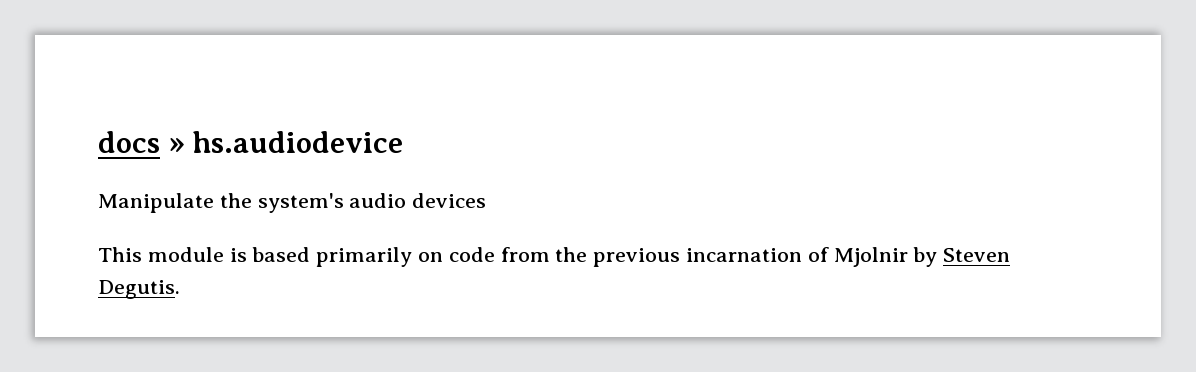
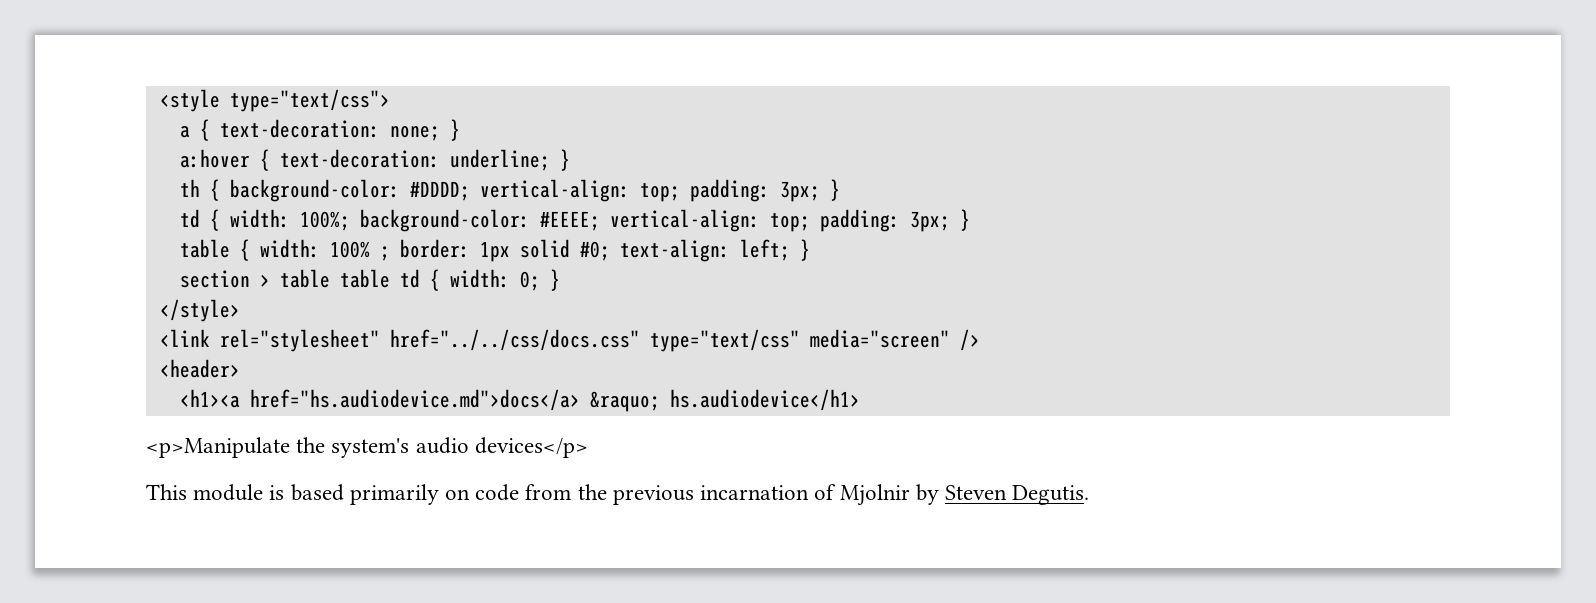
[98,131,404,153] [98,193,214,213] docs » hs.audiodevice // Manipulate -> [159,89,390,112] [179,119,460,141] [179,149,570,171] [179,179,840,202] [179,209,970,232] [179,239,810,262] [179,269,560,291] [159,299,240,322] [159,329,980,352] [159,359,240,378] [179,389,860,412] [146,437,290,458] <style type="text/css"> // a { text-decoration: none; } // a:hover { text-decoration: underline; } // th { background-color: #DDDD; vertical-align: top; padding: 3px; } // td { width: 100%; background-color: #EEEE; vertical-align: top; padding: 3px; } // table { width: 100% ; border: 1px solid #0; text-align: left; } // section > table table td { width: 0; } // </style> // <link rel="stylesheet" href="../../css/docs.css" type="text/css" media="screen" /> // <header> // <h1><a href="hs.audiodevice.md">docs</a> &raquo; hs.audiodevice</h1> // <p>Manipulate
[412,193,487,208] devices -> [474,437,588,458] devices</p>

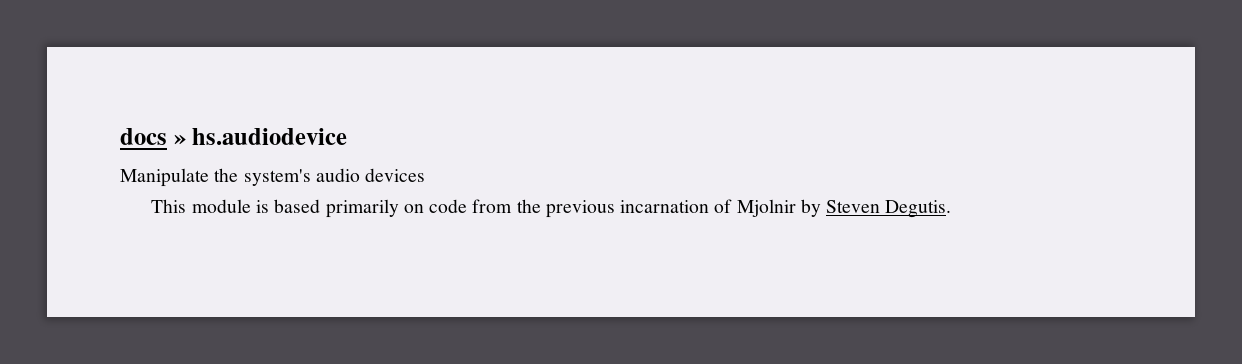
[159,89,390,112] [179,119,460,141] [179,149,570,171] [179,179,840,202] [179,209,970,232] [179,239,810,262] [179,269,560,291] [159,299,240,322] [159,329,980,352] [159,359,240,378] [179,389,860,412] [146,437,290,458] <style type="text/css"> // a { text-decoration: none; } // a:hover { text-decoration: underline; } // th { background-color: #DDDD; vertical-align: top; padding: 3px; } // td { width: 100%; background-color: #EEEE; vertical-align: top; padding: 3px; } // table { width: 100% ; border: 1px solid #0; text-align: left; } // section > table table td { width: 0; } // </style> // <link rel="stylesheet" href="../../css/docs.css" type="text/css" media="screen" /> // <header> // <h1><a href="hs.audiodevice.md">docs</a> &raquo; hs.audiodevice</h1> // <p>Manipulate -> [120,128,348,145] [120,168,209,187] docs » hs.audiodevice // Manipulate
[474,437,588,458] devices</p> -> [365,168,426,182] devices

